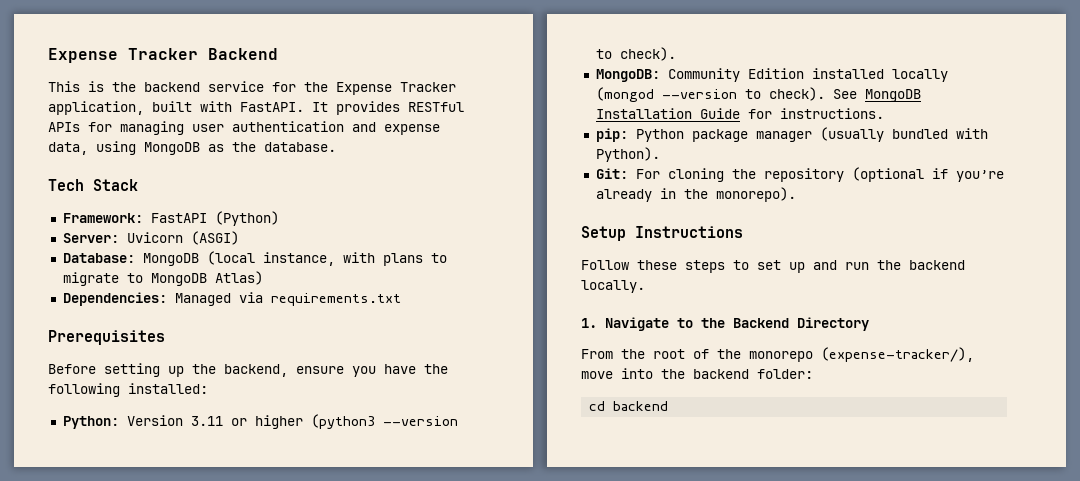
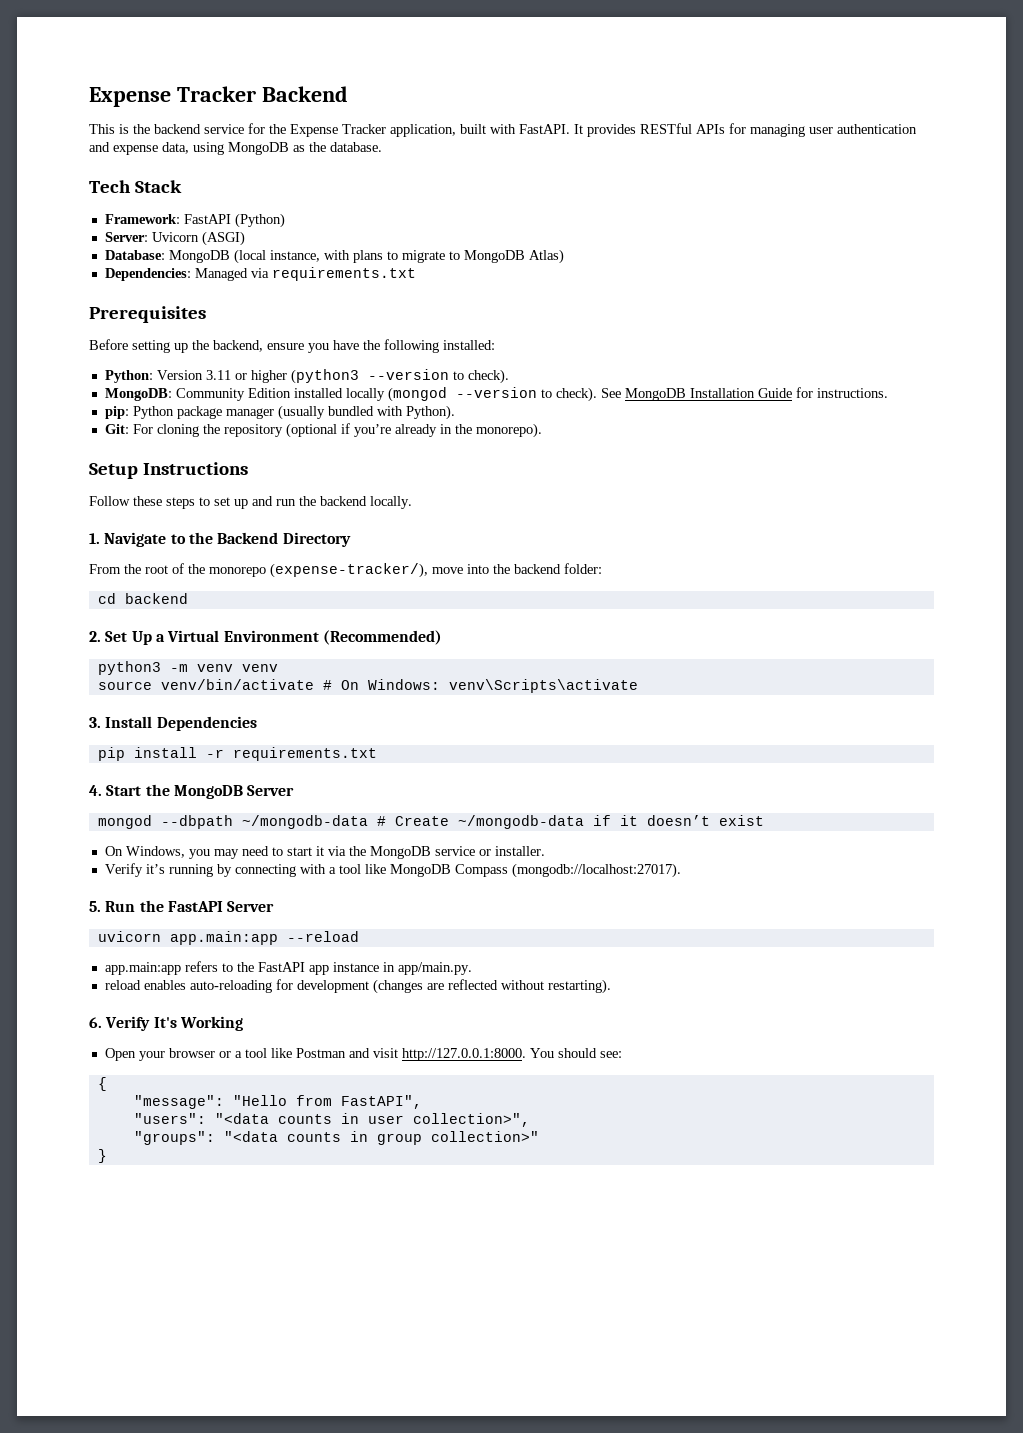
(669, 406) none -> [89,630,442,645] [97,661,278,675] [97,679,638,693] [89,716,257,731] [97,747,377,761] [89,784,295,799] [97,815,764,829] [104,846,545,859] [104,863,681,878] [89,900,275,912] [97,931,359,945] [104,961,472,975] [104,979,611,994] [89,1016,243,1031] [104,1048,622,1061] [97,1077,107,1091] [133,1095,422,1109] [133,1113,530,1127] [133,1131,539,1145] [97,1149,107,1163] // 2. Set Up a Virtual Environment (Recommended) // python3 -m venv venv // source venv/bin/activate # On Windows: venv\Scripts\activate // 3. Install Dependencies // pip install -r requirements.txt // 4. Start the MongoDB Server // mongod --dbpath ~/mongodb-data # Create ~/mongodb-data if it doesn’t exist // On Windows, you may need to start it via the MongoDB service or installer. // Verify it’s running by connecting with a tool like MongoDB Compass (mongodb://localhost:27017). // 5. Run the FastAPI Server // uvicorn app.main:app --reload // app.main:app refers to the FastAPI app instance in app/main.py. // reload enables auto-reloading for development (changes are reflected without restarting). // 6. Verify It's Working // Open your browser or a tool like Postman and visit http://127.0.0.1:8000. You should see: // { // "message": "Hello from FastAPI", // "users": "<data counts in user collection>", // "groups": "<data counts in group collection>" // }

